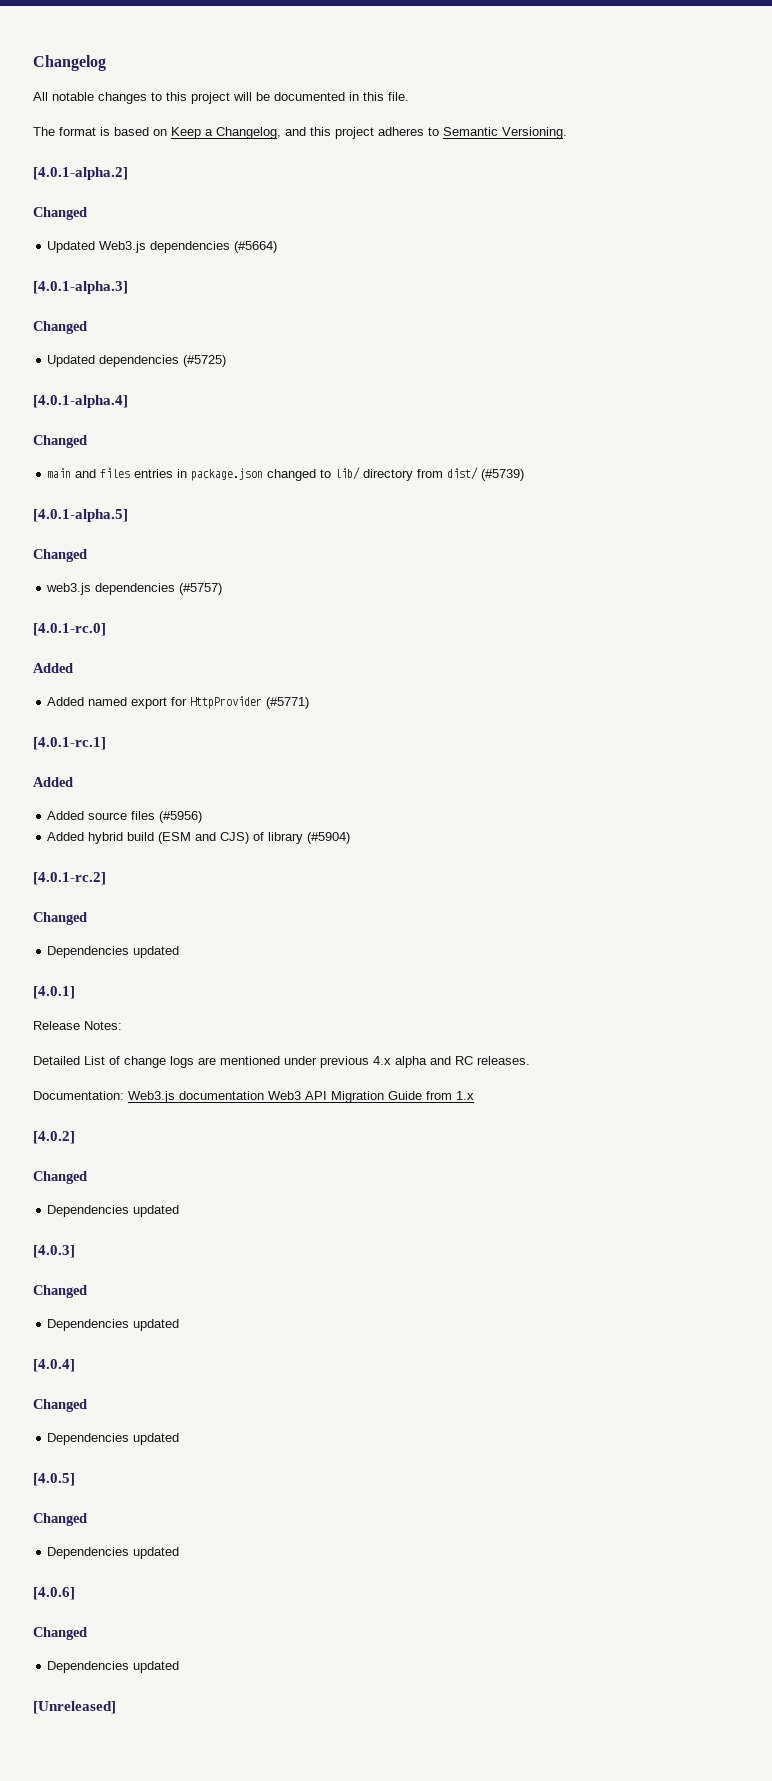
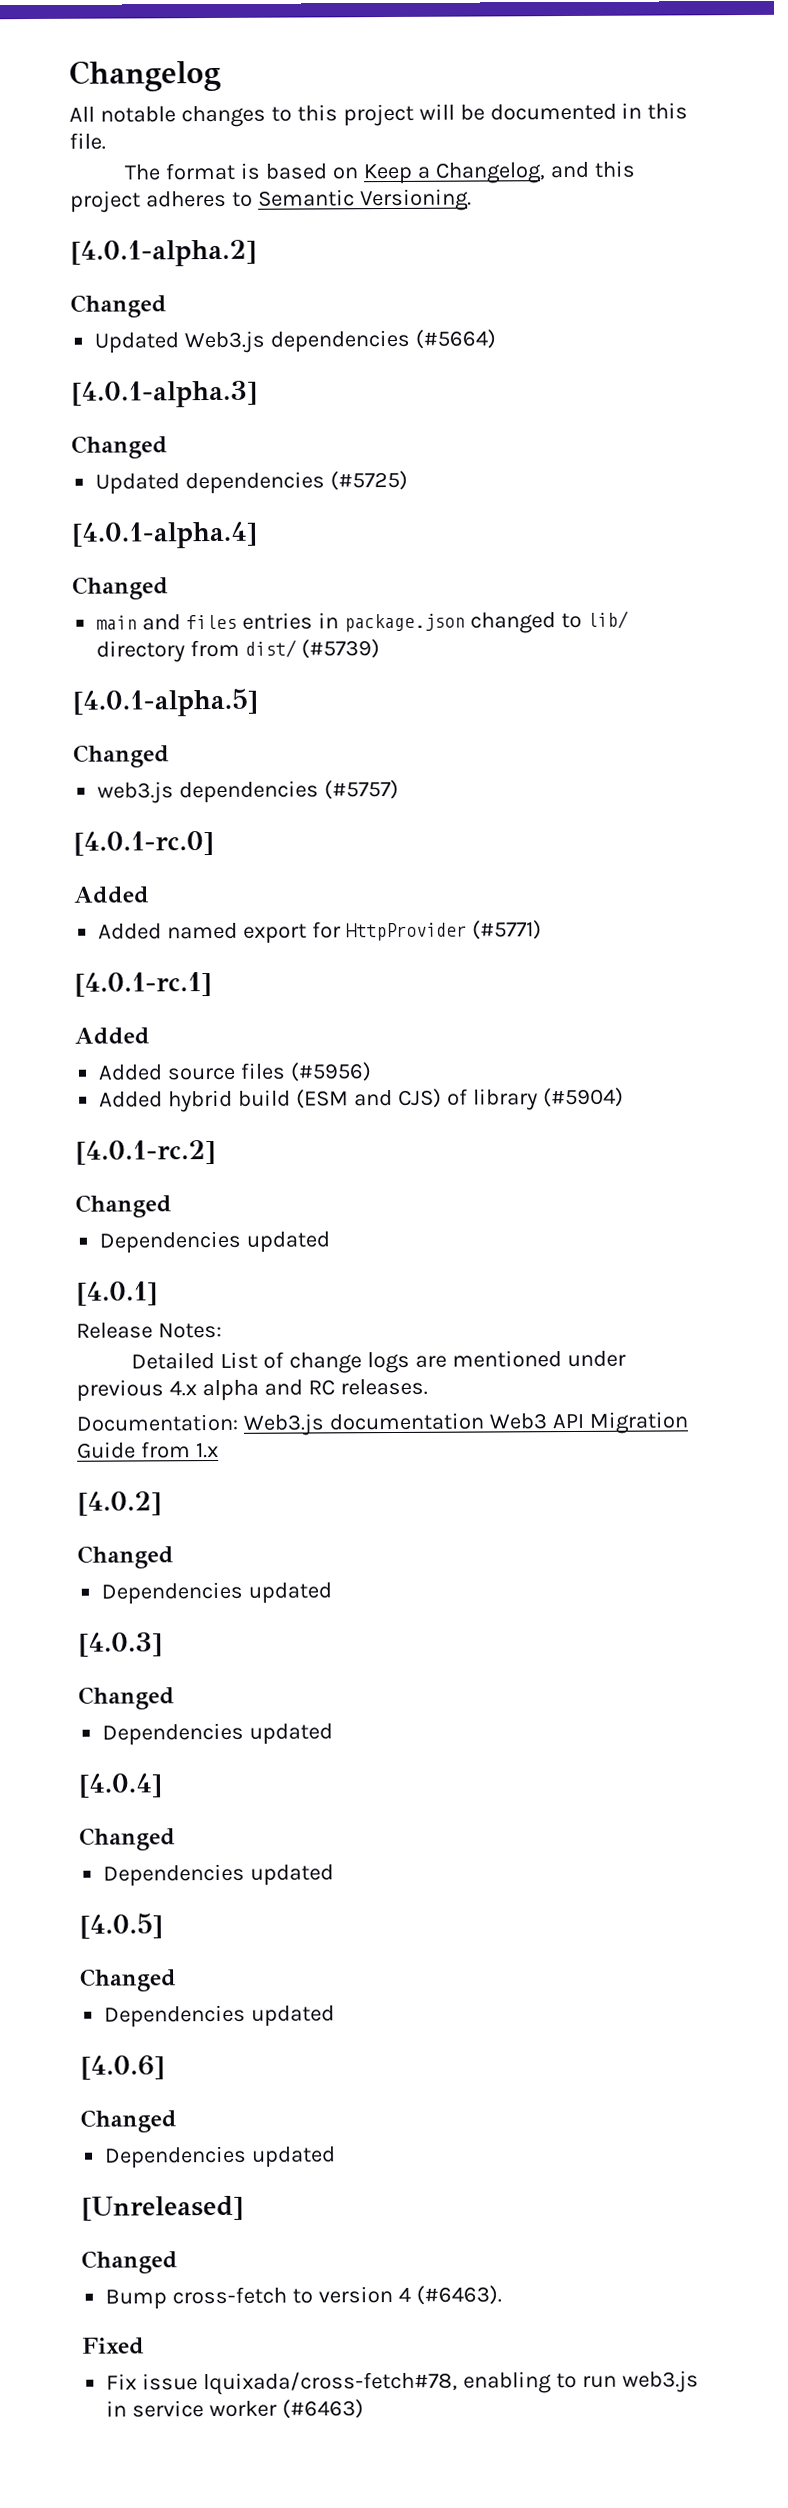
(116, 1707) none -> [81,2250,178,2274] [105,2285,502,2310] [82,2337,145,2355] [106,2370,699,2396] [106,2399,365,2419] // Changed // Bump cross-fetch to version 4 (#6463). // Fixed // Fix issue lquixada/cross-fetch#78, enabling to run web3.js in service worker (#6463)

